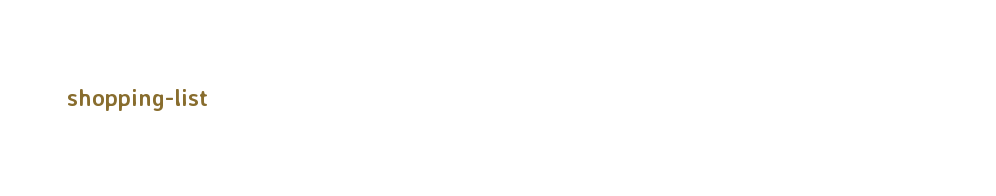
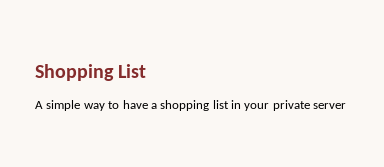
[67,89,208,111] shopping-list -> [35,64,147,81] [35,100,347,111] Shopping List // A simple way to have a shopping list in your private server

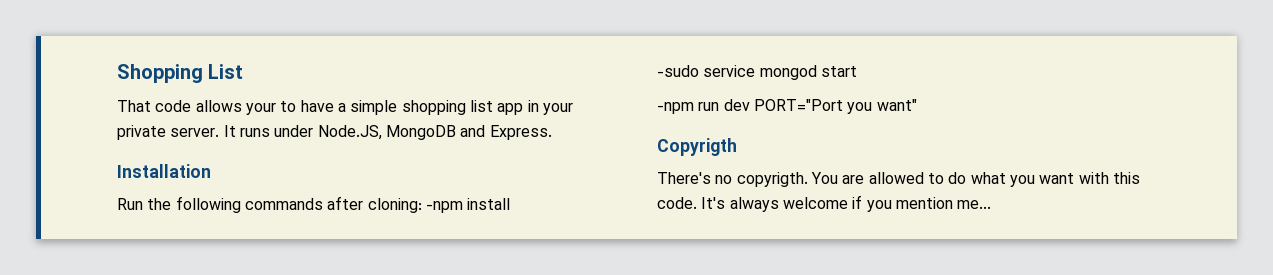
[35,100,105,111] A simple way -> [117,100,276,115] That code allows your
(157, 106) none -> [350,100,398,115] simple
(229, 104) none -> [497,103,524,115] app
[313,103,347,109] server -> [170,125,552,140] [117,164,211,178] [117,196,511,213] [657,65,857,80] [657,99,917,114] [657,138,737,156] [657,172,1140,187] [657,195,992,212] server. It runs under Node.JS, MongoDB and Express. // Installation // Run the following commands after cloning: -npm install // -sudo service mongod start // -npm run dev PORT="Port you want" // Copyrigth // There's no copyrigth. You are allowed to do what you want with this code. It's always welcome if you mention me...

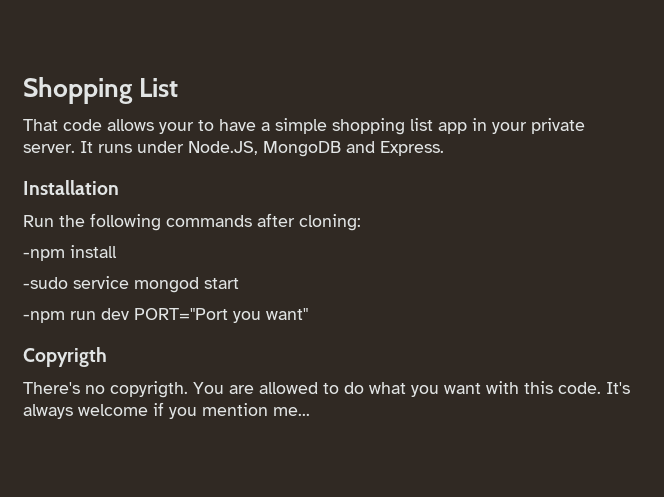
(422, 205) none -> (361, 222) //

